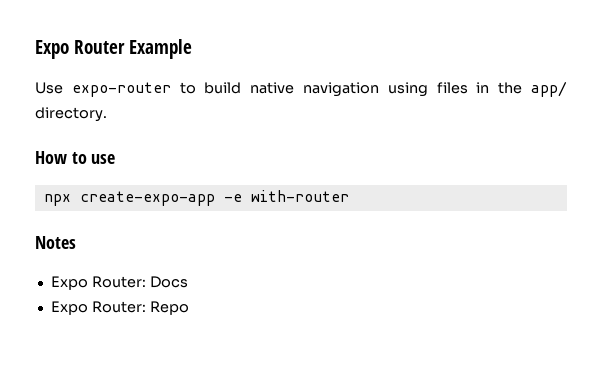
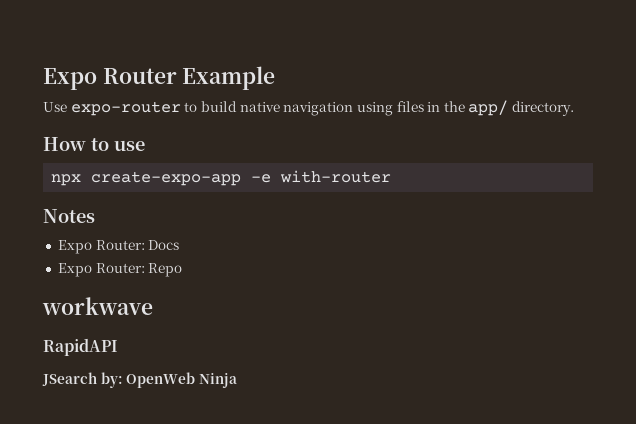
(189, 308) none -> [42,297,153,315] [43,338,118,356] [42,372,237,388] // workwave // RapidAPI // JSearch by: OpenWeb Ninja

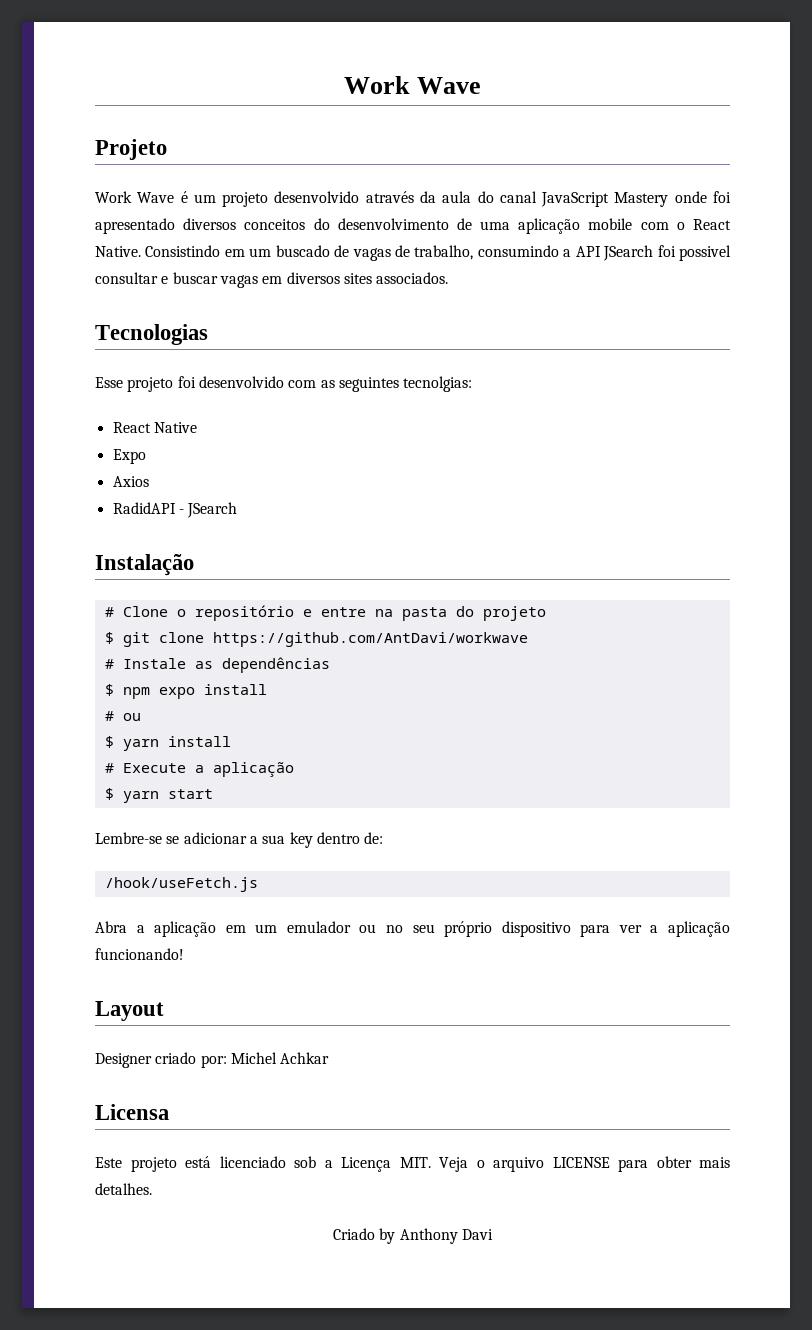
[43,66,276,90] [43,100,575,116] [43,137,145,151] [51,170,392,186] [43,209,95,223] [57,240,180,254] [57,263,183,277] [42,297,153,315] [43,338,118,356] [42,372,237,388] Expo Router Example // Use expo-router to build native navigation using files in the app/ directory. // How to use // npx create-expo-app -e with-router // Notes // Expo Router: Docs // Expo Router: Repo // workwave // RapidAPI // JSearch by: OpenWeb Ninja -> [344,76,481,94] [95,139,167,160] [95,191,732,207] [95,218,731,234] [95,245,732,261] [95,272,449,288] [95,324,208,345] [95,376,473,392] [112,422,197,433] [112,449,146,464] [112,476,149,487] [112,502,238,518] [95,554,194,576] [104,605,546,621] [104,632,528,647] [104,657,330,673] [104,684,267,699] [104,711,141,721] [104,736,231,751] [104,762,294,777] [104,788,213,803] [95,832,384,848] [104,877,258,892] [95,921,730,937] [95,948,184,960] [95,1001,164,1021] [95,1052,330,1068] [95,1104,169,1120] [95,1156,730,1172] [95,1183,152,1195] [333,1228,493,1244] Work Wave // Projeto // Work Wave é um projeto desenvolvido através da aula do canal JavaScript Mastery onde foi apresentado diversos conceitos do desenvolvimento de uma aplicação mobile com o React Native. Consistindo em um buscado de vagas de trabalho, consumindo a API JSearch foi possivel consultar e buscar vagas em diversos sites associados. // Tecnologias // Esse projeto foi desenvolvido com as seguintes tecnolgias: // React Native // Expo // Axios // RadidAPI - JSearch // Instalação // # Clone o repositório e entre na pasta do projeto // $ git clone https://github.com/AntDavi/workwave // # Instale as dependências // $ npm expo install // # ou // $ yarn install // # Execute a aplicação // $ yarn start // Lembre-se se adicionar a sua key dentro de: // /hook/useFetch.js // Abra a aplicação em um emulador ou no seu próprio dispositivo para ver a aplicação funcionando! // Layout // Designer criado por: Michel Achkar // Licensa // Este projeto está licenciado sob a Licença MIT. Veja o arquivo LICENSE para obter mais detalhes. // Criado by Anthony Davi

